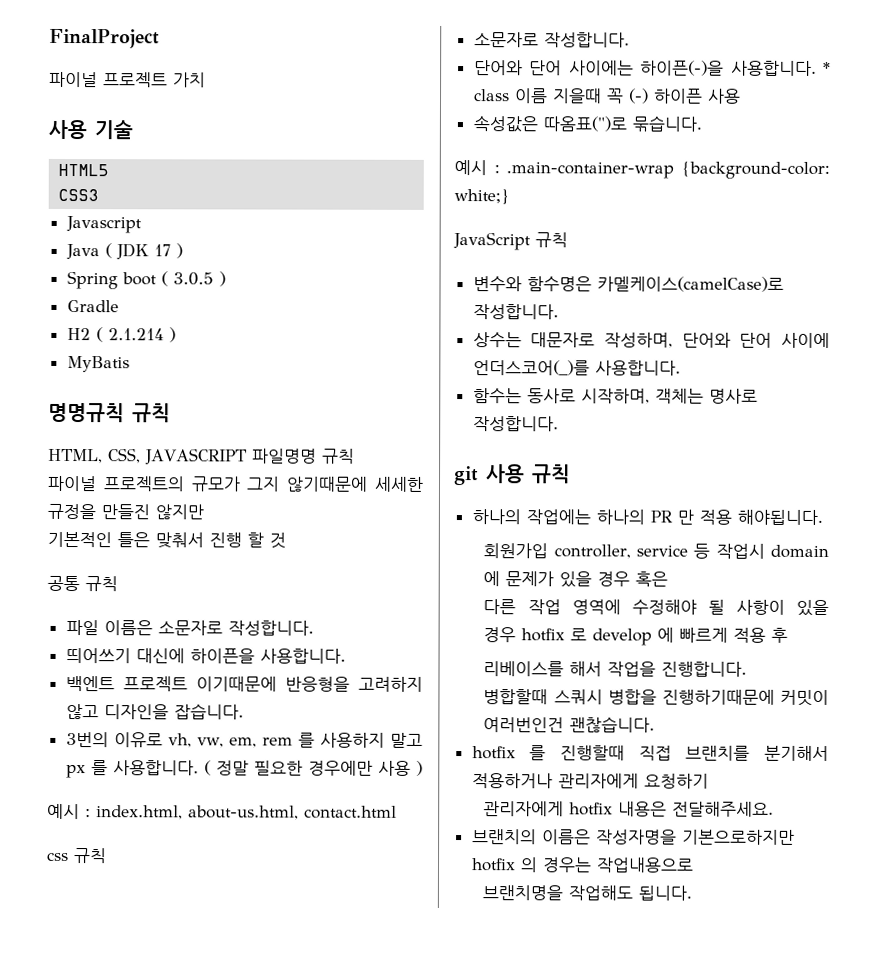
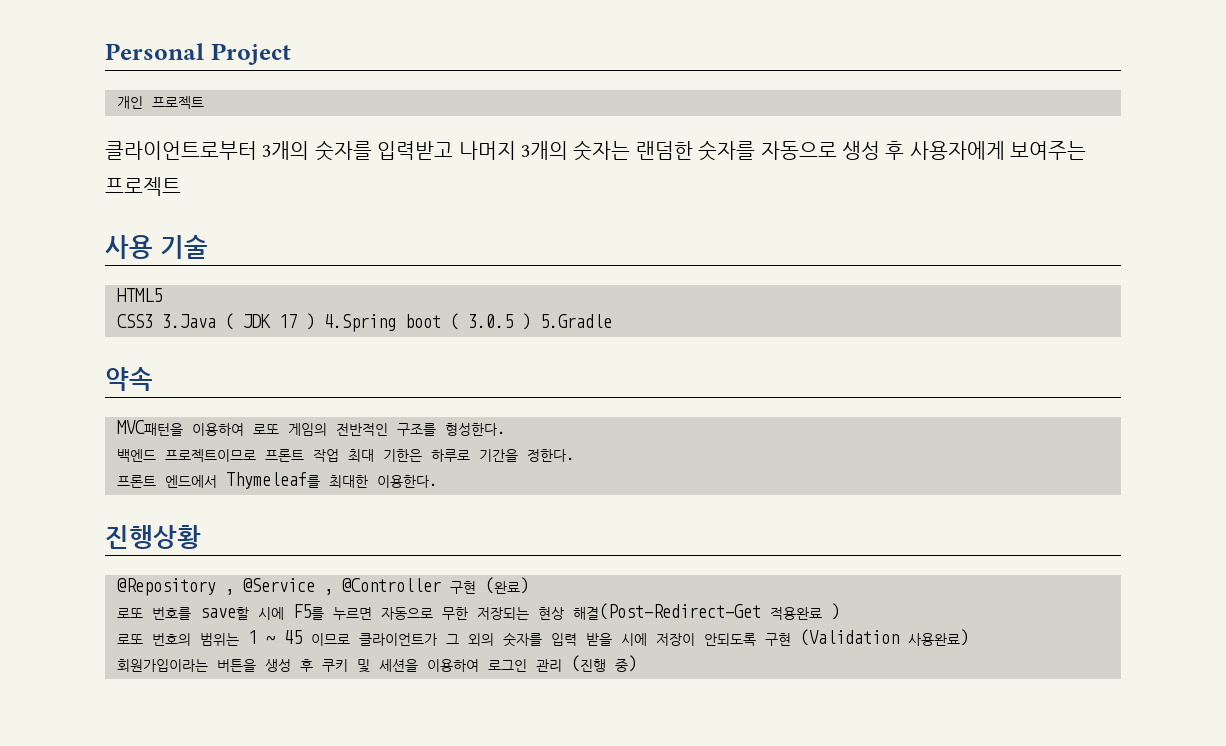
[49,28,160,49] [49,71,206,88] FinalProject // 파이널 프로젝트 가치 -> [105,43,291,65] [117,96,204,109] [105,140,1087,161] [105,177,181,196] Personal Project // 개인 프로젝트 // 클라이언트로부터 3개의 숫자를 입력받고 나머지 3개의 숫자는 랜덤한 숫자를 자동으로 생성 후 사용자에게 보여주는 프로젝트
[65,216,142,234] [65,244,100,260] // Javascript // Java -> [162,314,216,328] 3.Java
[66,271,118,290] // Spring -> [324,314,396,332] 4.Spring
[66,300,119,313] [66,327,176,343] [66,356,130,373] [48,402,171,423] [48,448,355,465] [47,475,425,492] [47,503,204,520] [47,531,286,549] [47,575,118,592] [65,620,314,636] [65,648,346,664] [65,676,423,692] [65,703,244,720] [65,732,423,748] [65,760,423,779] [47,803,397,820] [47,848,107,864] [473,32,630,48] [473,60,831,76] [473,88,741,104] [472,115,702,133] [454,160,830,180] [454,188,510,205] [453,232,568,251] [472,276,784,292] [472,304,559,320] [472,332,830,349] [472,360,681,376] [472,388,758,404] [472,416,559,432] [453,464,571,486] [471,509,823,525] [483,543,829,559] [483,571,669,588] [483,599,829,617] [483,627,789,646] [483,661,748,677] [483,689,829,707] [483,716,656,733] [471,745,829,762] [471,773,709,789] [483,801,775,817] [471,829,795,845] [470,857,694,873] [482,885,693,901] // Gradle // H2 ( 2.1.214 ) // MyBatis // 명명규칙 규칙 // HTML, CSS, JAVASCRIPT 파일명명 규칙 // 파이널 프로젝트의 규모가 그지 않기때문에 세세한 규정을 만들진 않지만 // 기본적인 틀은 맞춰서 진행 할 것 // 공통 규칙 // 파일 이름은 소문자로 작성합니다. // 띄어쓰기 대신에 하이픈을 사용합니다. // 백엔트 프로젝트 이기때문에 반응형을 고려하지 않고 디자인을 잡습니다. // 3번의 이유로 vh, vw, em, rem 를 사용하지 말고 px 를 사용합니다. ( 정말 필요한 경우에만 사용 ) // 예시 : index.html, about-us.html, contact.html // css 규칙 // 소문자로 작성합니다. // 단어와 단어 사이에는 하이픈(-)을 사용합니다. * class 이름 지을때 꼭 (-) 하이픈 사용 // 속성값은 따옴표(")로 묶습니다. // 예시 : .main-container-wrap {background-color: white;} // JavaScript 규칙 // 변수와 함수명은 카멜케이스(camelCase)로 작성합니다. // 상수는 대문자로 작성하며, 단어와 단어 사이에 언더스코어(_)를 사용합니다. // 함수는 동사로 시작하며, 객체는 명사로 작성합니다. // git 사용 규칙 // 하나의 작업에는 하나의 PR 만 적용 해야됩니다. // 회원가입 controller, service 등 작업시 domain 에 문제가 있을 경우 혹은 // 다른 작업 영역에 수정해야 될 사항이 있을 경우 hotfix 로 develop 에 빠르게 적용 후 // 리베이스를 해서 작업을 진행합니다. // 병합할때 스쿼시 병합을 진행하기때문에 커밋이 여러번인건 괜찮습니다. // hotfix 를 진행할때 직접 브랜치를 분기해서 적용하거나 관리자에게 요청하기 // 관리자에게 hotfix 내용은 전달해주세요. // 브랜치의 이름은 작성자명을 기본으로하지만 hotfix 의 경우는 작업내용으로 // 브랜치명을 작업해도 됩니다. -> [540,314,612,328] [105,367,153,391] [117,420,506,436] [117,449,575,462] [117,472,438,489] [105,525,201,549] [117,577,529,596] [117,603,840,620] [117,629,969,647] [117,655,637,673] 5.Gradle // 약속 // MVC패턴을 이용하여 로또 게임의 전반적인 구조를 형성한다. // 백엔드 프로젝트이므로 프론트 작업 최대 기한은 하루로 기간을 정한다. // 프론트 엔드에서 Thymeleaf를 최대한 이용한다. // 진행상황 // @Repository , @Service , @Controller 구현 (완료) // 로또 번호를 save할 시에 F5를 누르면 자동으로 무한 저장되는 현상 해결(Post-Redirect-Get 적용완료 ) // 로또 번호의 범위는 1 ~ 45 이므로 클라이언트가 그 외의 숫자를 입력 받을 시에 저장이 안되도록 구현 (Validation 사용완료) // 회원가입이라는 버튼을 생성 후 쿠키 및 세션을 이용하여 로그인 관리 (진행 중)

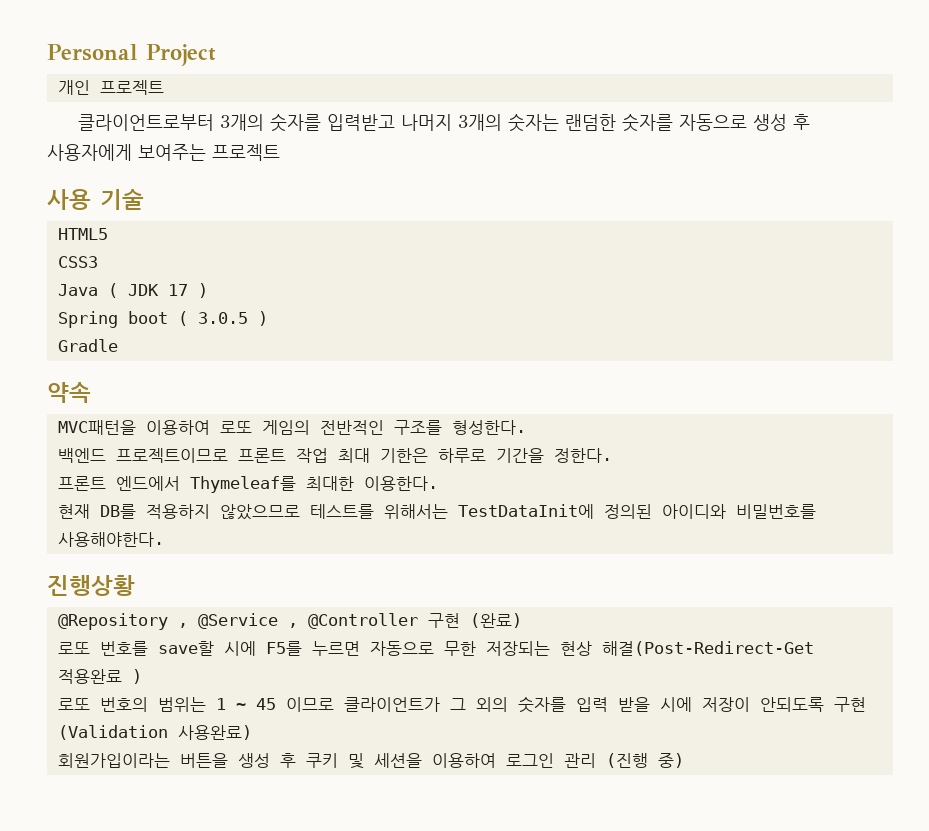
[162,314,216,328] 3.Java -> [57,284,98,296] // Java
[324,314,396,332] 4.Spring -> [57,311,118,328] // Spring
[540,314,612,328] 5.Gradle -> [57,339,118,352] // Gradle
(438, 481) none -> [57,504,816,520] [57,532,164,547] // 현재 DB를 적용하지 않았으므로 테스트를 위해서는 TestDataInit에 정의된 아이디와 비밀번호를 사용해야한다.

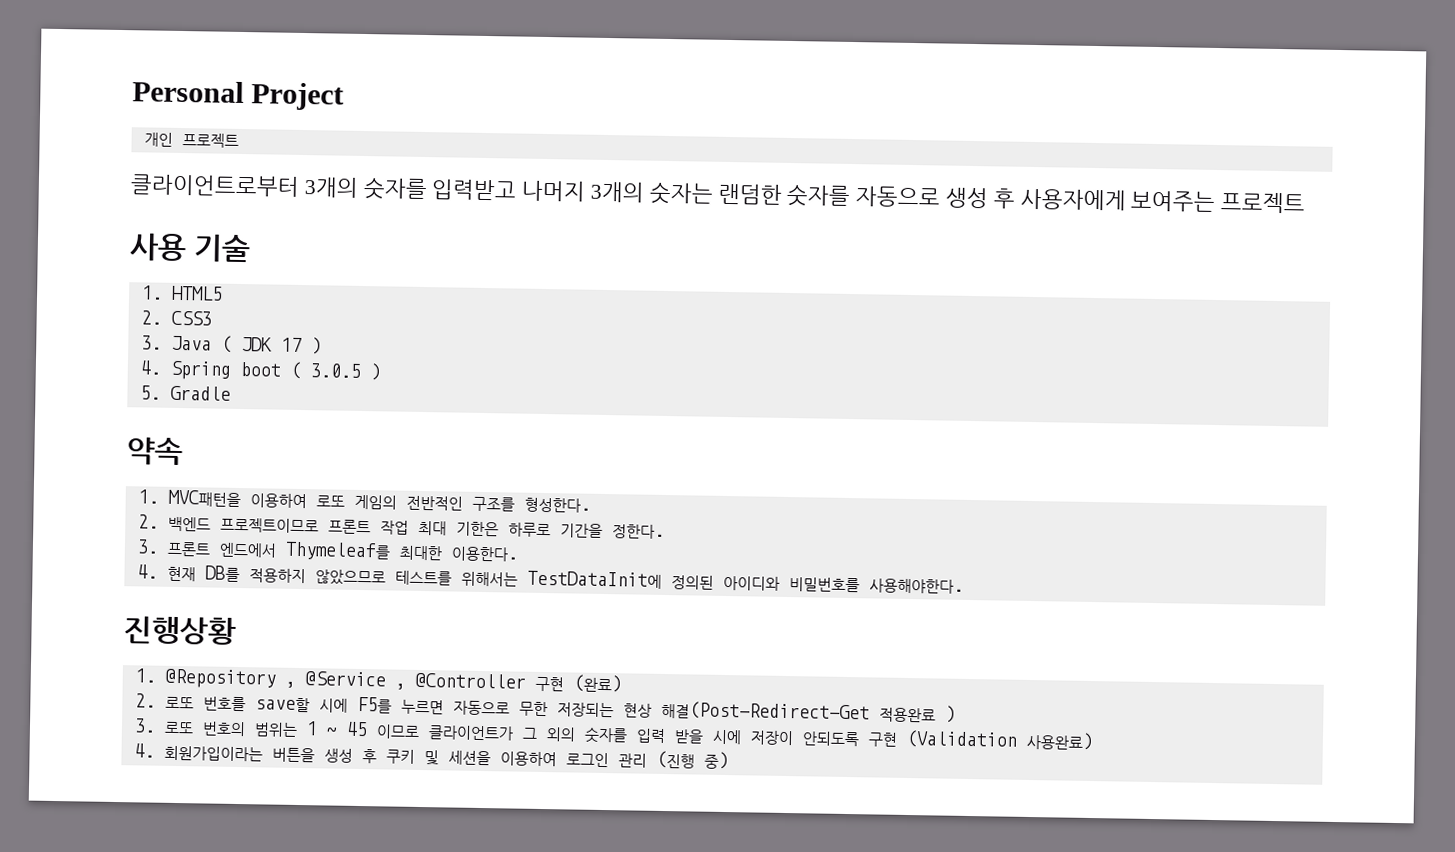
(144, 199) none -> [140,285,163,300] 1.
(108, 234) none -> [140,310,162,325] 2.
(98, 262) none -> [140,335,162,350] 3.
(208, 290) none -> [139,360,161,375] 4.
(268, 318) none -> [139,385,161,400] 5.
(91, 392) none -> [137,489,159,504] 1.
(526, 427) none -> [137,514,159,529] 2.
(612, 455) none -> [136,539,159,554] 3.
(438, 483) none -> [136,564,158,579] 4.
(135, 585) none -> [134,668,156,683] 1.
(522, 620) none -> [134,693,156,708] 2.
(142, 676) none -> [133,718,156,733] 3.
(252, 732) none -> [133,743,155,758] 4.

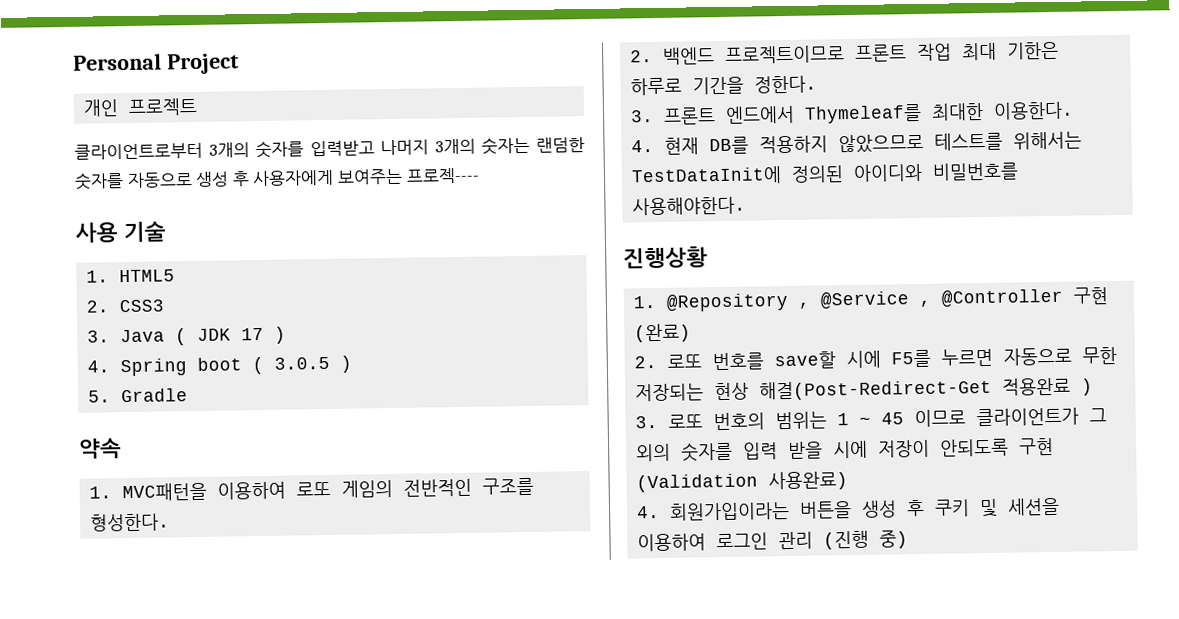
[1220,192,1306,214] 프로젝트 -> [405,167,480,184] 프로젝----

